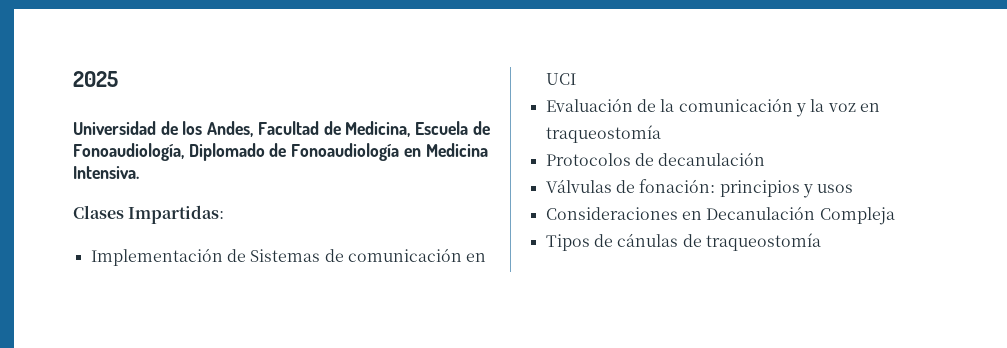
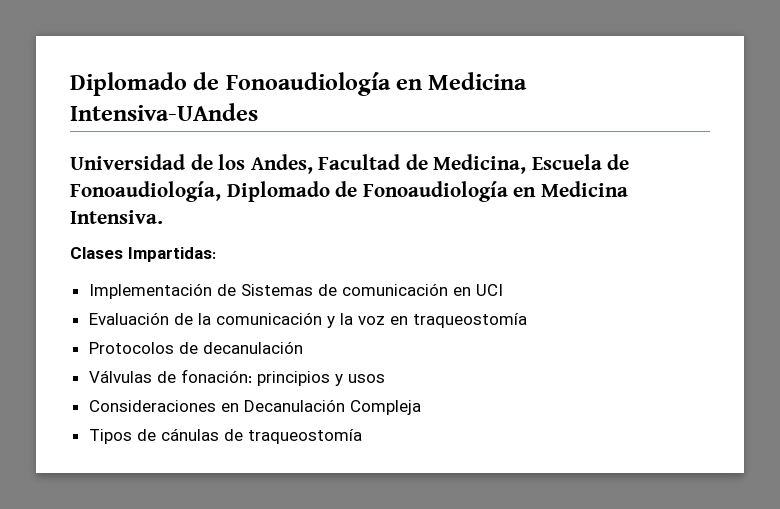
[73,71,118,87] 2025 -> [70,72,528,96] [70,103,258,121] Diplomado de Fonoaudiología en Medicina Intensiva-UAndes

